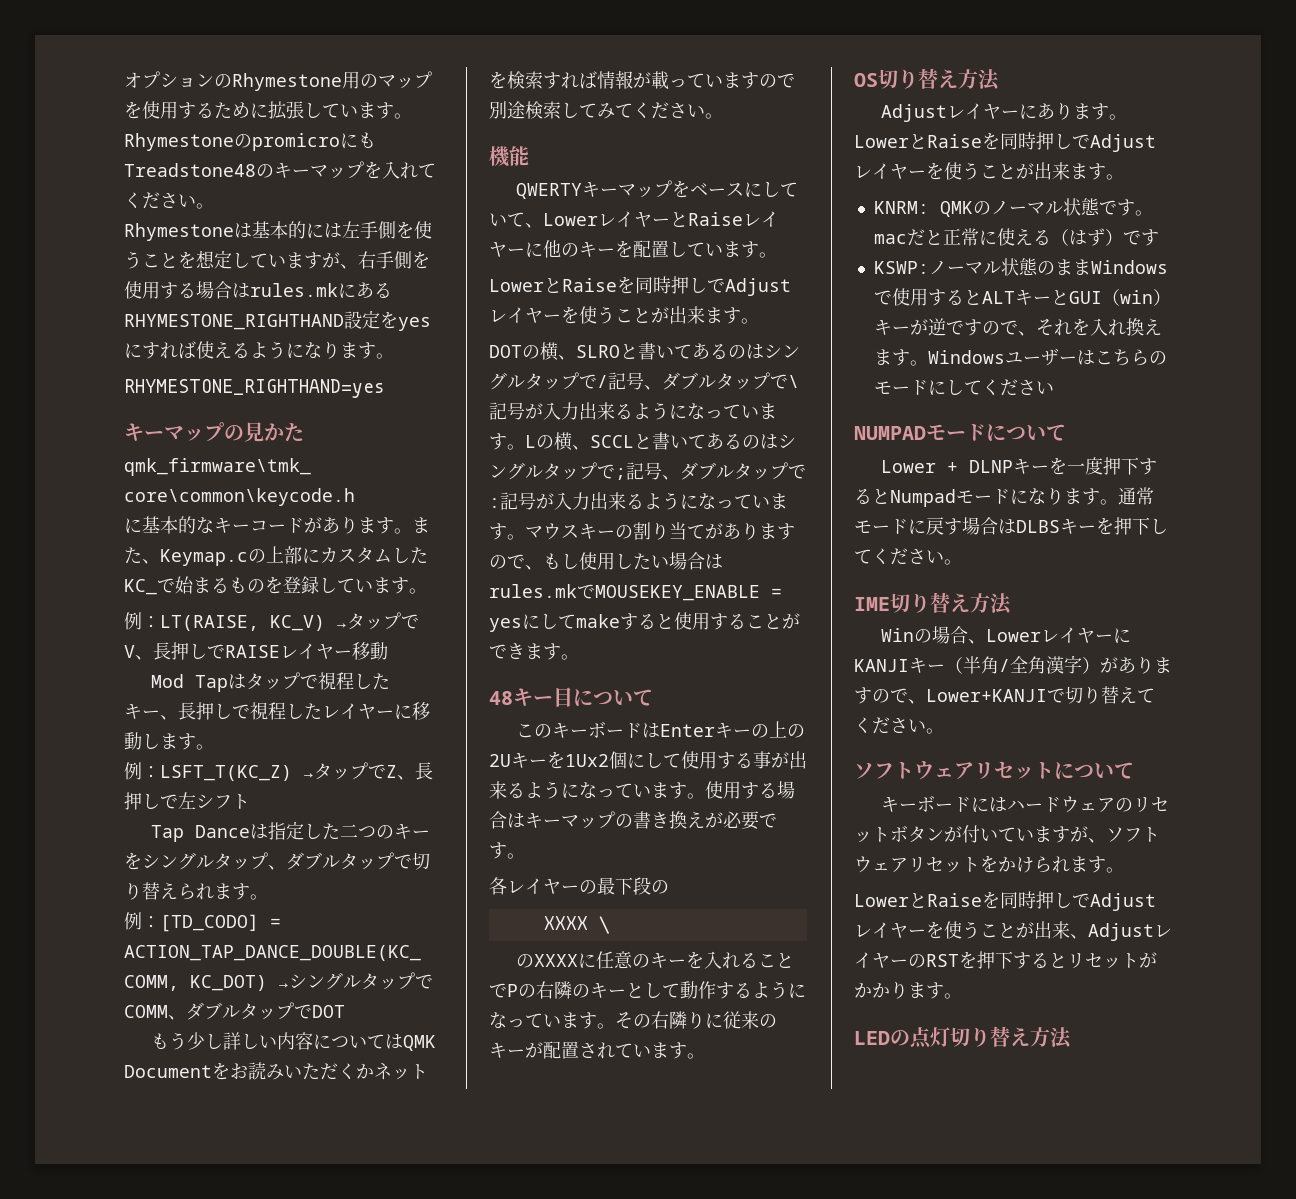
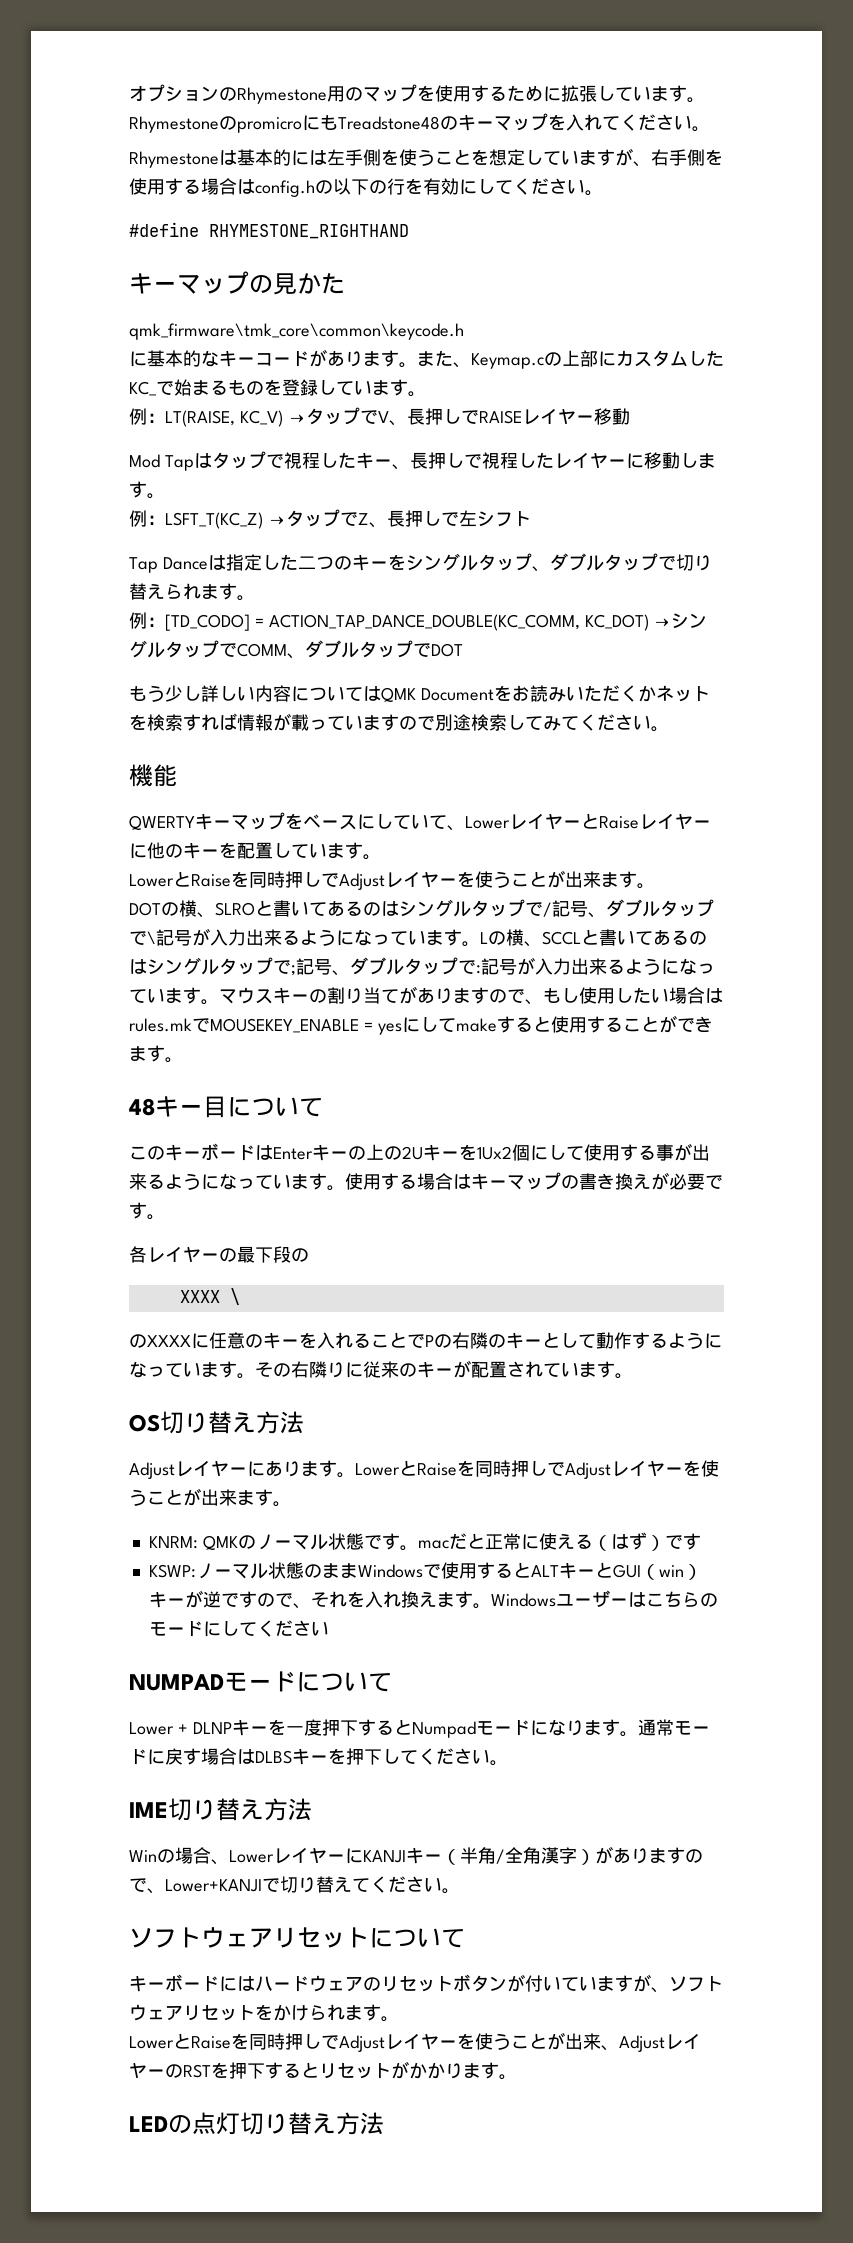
[250,282,392,298] [124,310,431,331] [124,341,394,359] [124,379,385,398] rules.mkにあるRHYMESTONE_RIGHTHAND設定をyesにすれば使えるようになります。 // RHYMESTONE_RIGHTHAND=yes -> [255,178,603,197] [129,222,409,239] config.hの以下の行を有効にしてください。 // #define RHYMESTONE_RIGHTHAND

